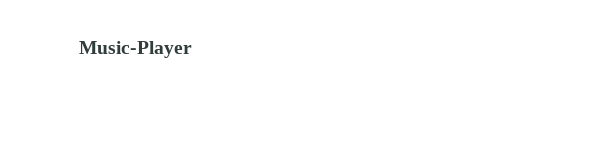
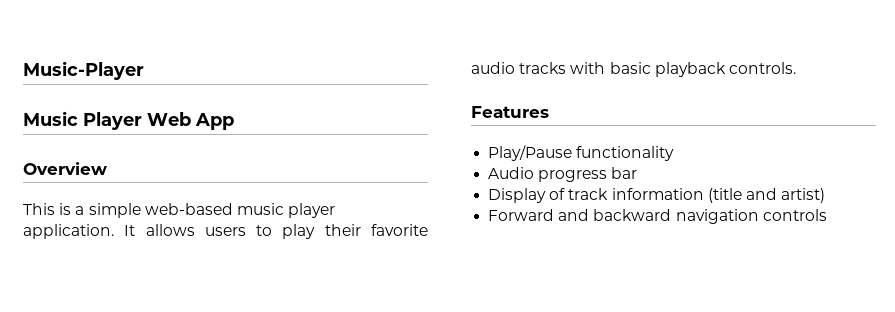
(192, 49) none -> [23,111,234,130] [23,162,107,175] [23,203,336,218] [23,224,428,239] [471,62,796,77] [471,106,549,118] [488,145,675,161] [488,167,638,182] [488,188,826,203] [488,209,827,224] // Music Player Web App // Overview // This is a simple web-based music player application. It allows users to play their favorite audio tracks with basic playback controls. // Features // Play/Pause functionality // Audio progress bar // Display of track information (title and artist) // Forward and backward navigation controls

